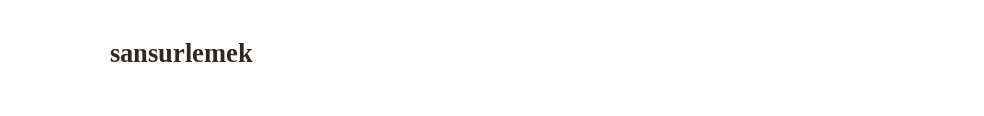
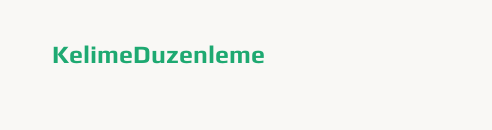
[110,43,253,62] sansurlemek -> [52,45,265,64] KelimeDuzenleme

